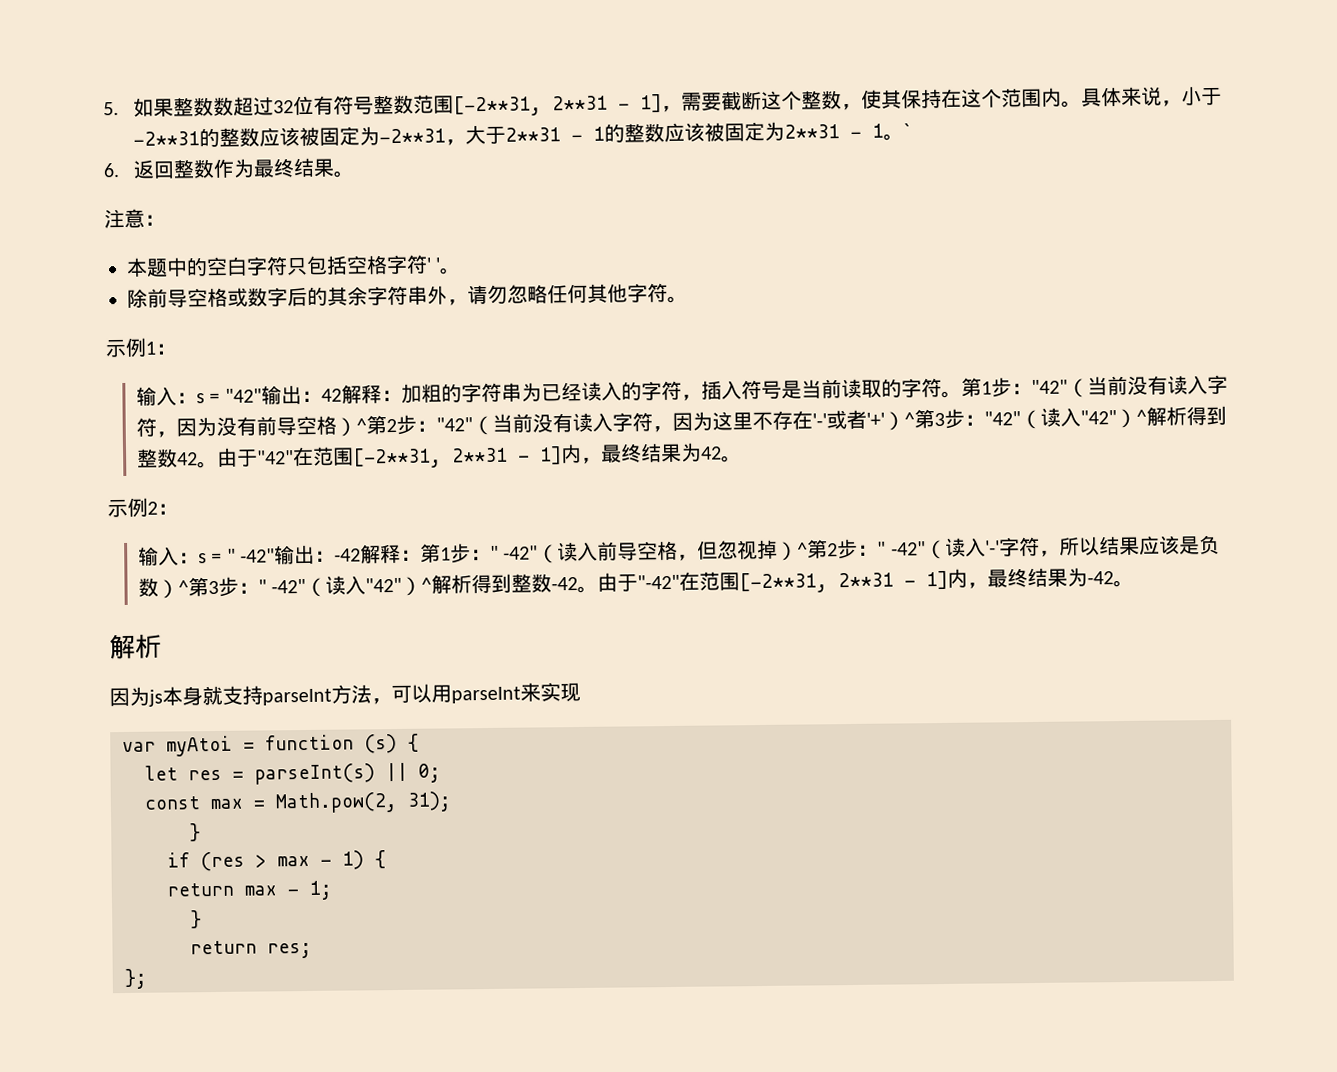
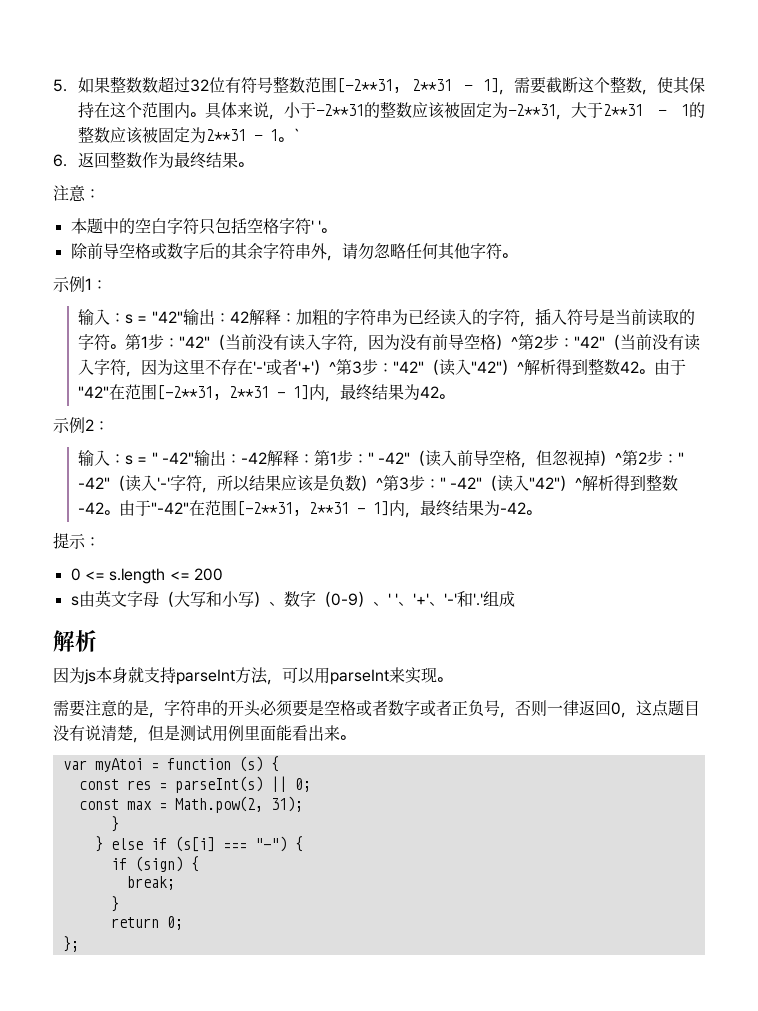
(1135, 583) none -> [53,532,100,549] [70,568,223,584] [70,590,515,607] // 提示： // 0 <= s.length <= 200 // s由英文字母（大写和小写）、数字（0-9）、' '、'+'、'-'和'.'组成
(581, 692) none -> [437,677,452,682] [53,700,700,718] [53,725,355,743] 。 // 需要注意的是，字符串的开头必须要是空格或者数字或者正负号，否则一律返回0，这点题目没有说清楚，但是测试用例里面能看出来。
[144,765,178,781] let -> [78,779,119,790] const
[167,850,386,872] [167,880,332,900] if (res > max - 1) { // return max - 1; -> [94,836,303,852] [110,856,199,872] [126,876,175,890] } else if (s[i] === "-") { // if (sign) { // break;
[267,942,312,959] res; -> [166,916,183,930] 0;

